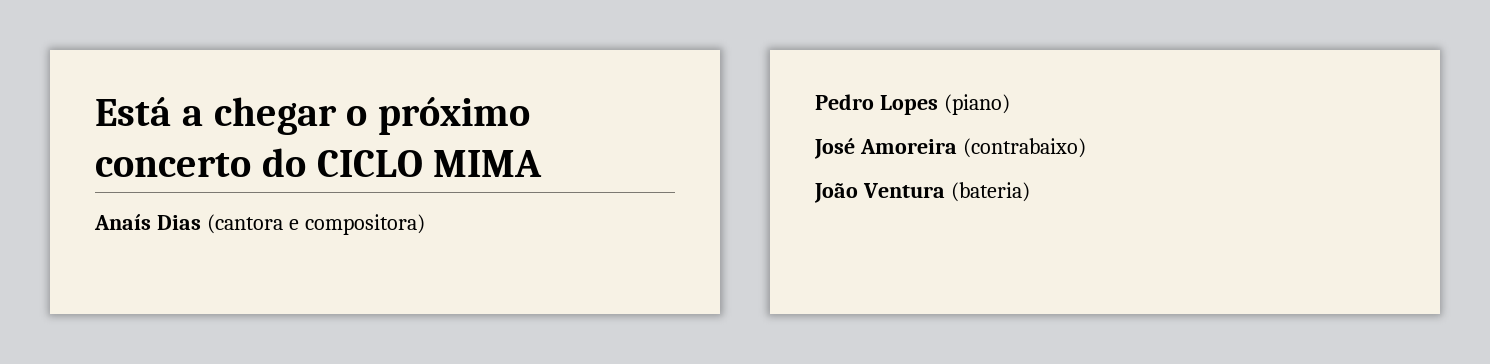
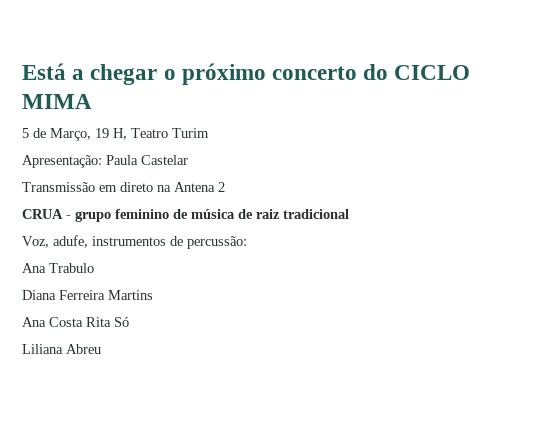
[94,214,425,235] [815,94,1010,115] [814,138,1086,159] [814,182,1030,203] Anaís Dias (cantora e compositora) // Pedro Lopes (piano) // José Amoreira (contrabaixo) // João Ventura (bateria) -> [22,128,209,141] [22,155,188,168] [22,182,225,192] [22,209,349,222] [22,235,247,249] [22,263,94,273] [22,290,153,300] [22,317,129,327] [22,344,101,354] 5 de Março, 19 H, Teatro Turim // Apresentação: Paula Castelar // Transmissão em direto na Antena 2 // CRUA - grupo feminino de música de raiz tradicional // Voz, adufe, instrumentos de percussão: // Ana Trabulo // Diana Ferreira Martins // Ana Costa Rita Só // Liliana Abreu

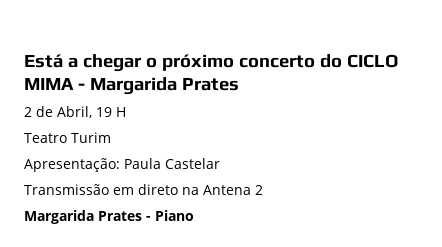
[22,128,127,141] // 5 de Março, 19 H, -> [77,77,239,95] [24,106,126,118] - Margarida Prates // 2 de Abril, 19 H //
[22,209,349,222] [22,235,247,249] [22,263,94,273] [22,290,153,300] [22,317,129,327] [22,344,101,354] CRUA - grupo feminino de música de raiz tradicional // Voz, adufe, instrumentos de percussão: // Ana Trabulo // Diana Ferreira Martins // Ana Costa Rita Só // Liliana Abreu -> [24,210,194,224] Margarida Prates - Piano

